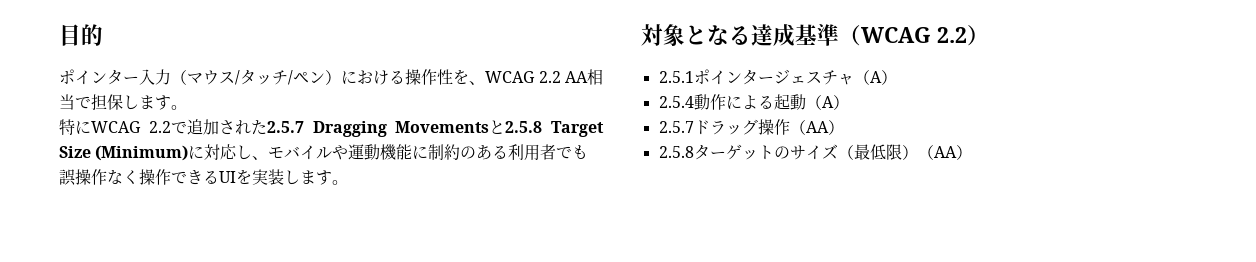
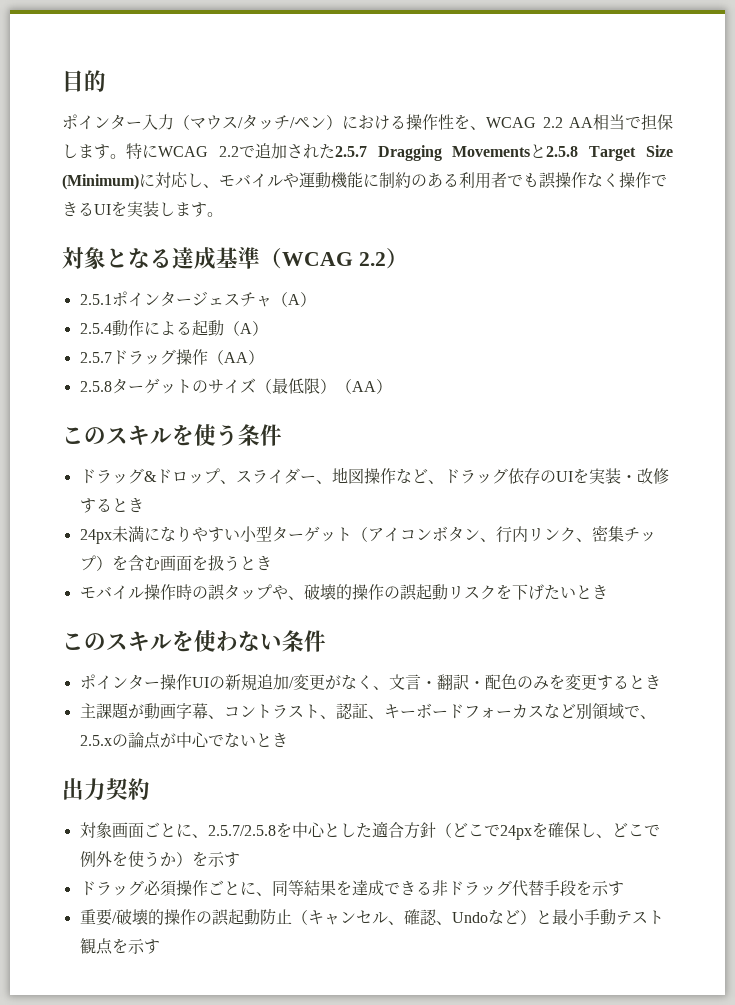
(187, 107) // -> (126, 156) none
(972, 152) none -> [62,424,282,446] [79,467,669,484] [79,498,144,513] [79,525,656,544] [79,555,272,571] [79,584,608,601] [62,630,326,652] [79,674,661,691] [79,703,656,720] [79,732,288,749] [62,778,150,801] [79,821,660,840] [79,851,240,867] [79,879,624,897] [79,908,664,926] [79,938,160,955] // このスキルを使う条件 // ドラッグ&ドロップ、スライダー、地図操作など、ドラッグ依存のUIを実装・改修するとき // 24px未満になりやすい小型ターゲット（アイコンボタン、行内リンク、密集チップ）を含む画面を扱うとき // モバイル操作時の誤タップや、破壊的操作の誤起動リスクを下げたいとき // このスキルを使わない条件 // ポインター操作UIの新規追加/変更がなく、文言・翻訳・配色のみを変更するとき // 主課題が動画字幕、コントラスト、認証、キーボードフォーカスなど別領域で、2.5.xの論点が中心でないとき // 出力契約 // 対象画面ごとに、2.5.7/2.5.8を中心とした適合方針（どこで24pxを確保し、どこで例外を使うか）を示す // ドラッグ必須操作ごとに、同等結果を達成できる非ドラッグ代替手段を示す // 重要/破壊的操作の誤起動防止（キャンセル、確認、Undoなど）と最小手動テスト観点を示す

